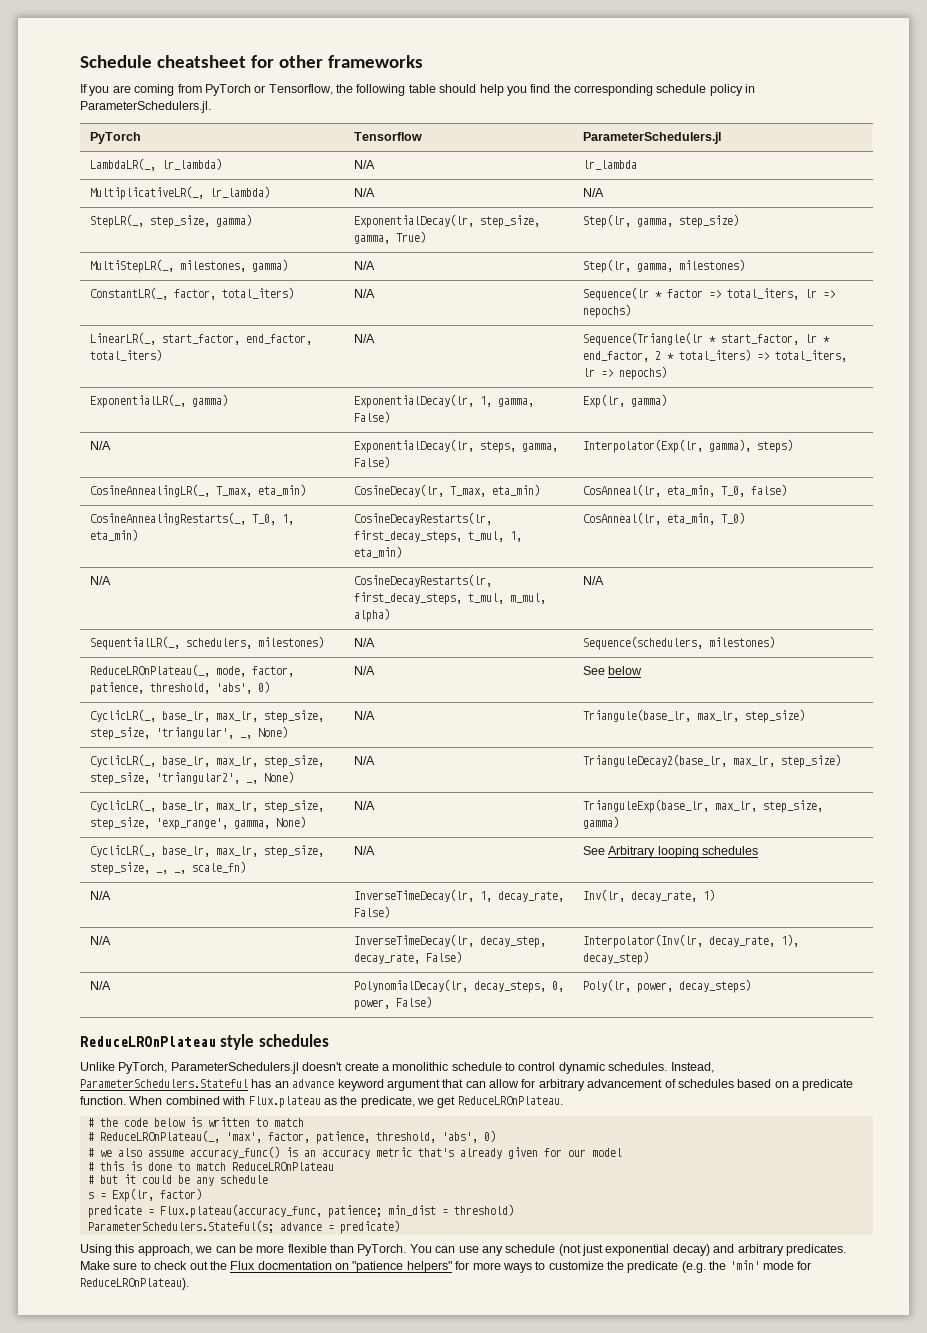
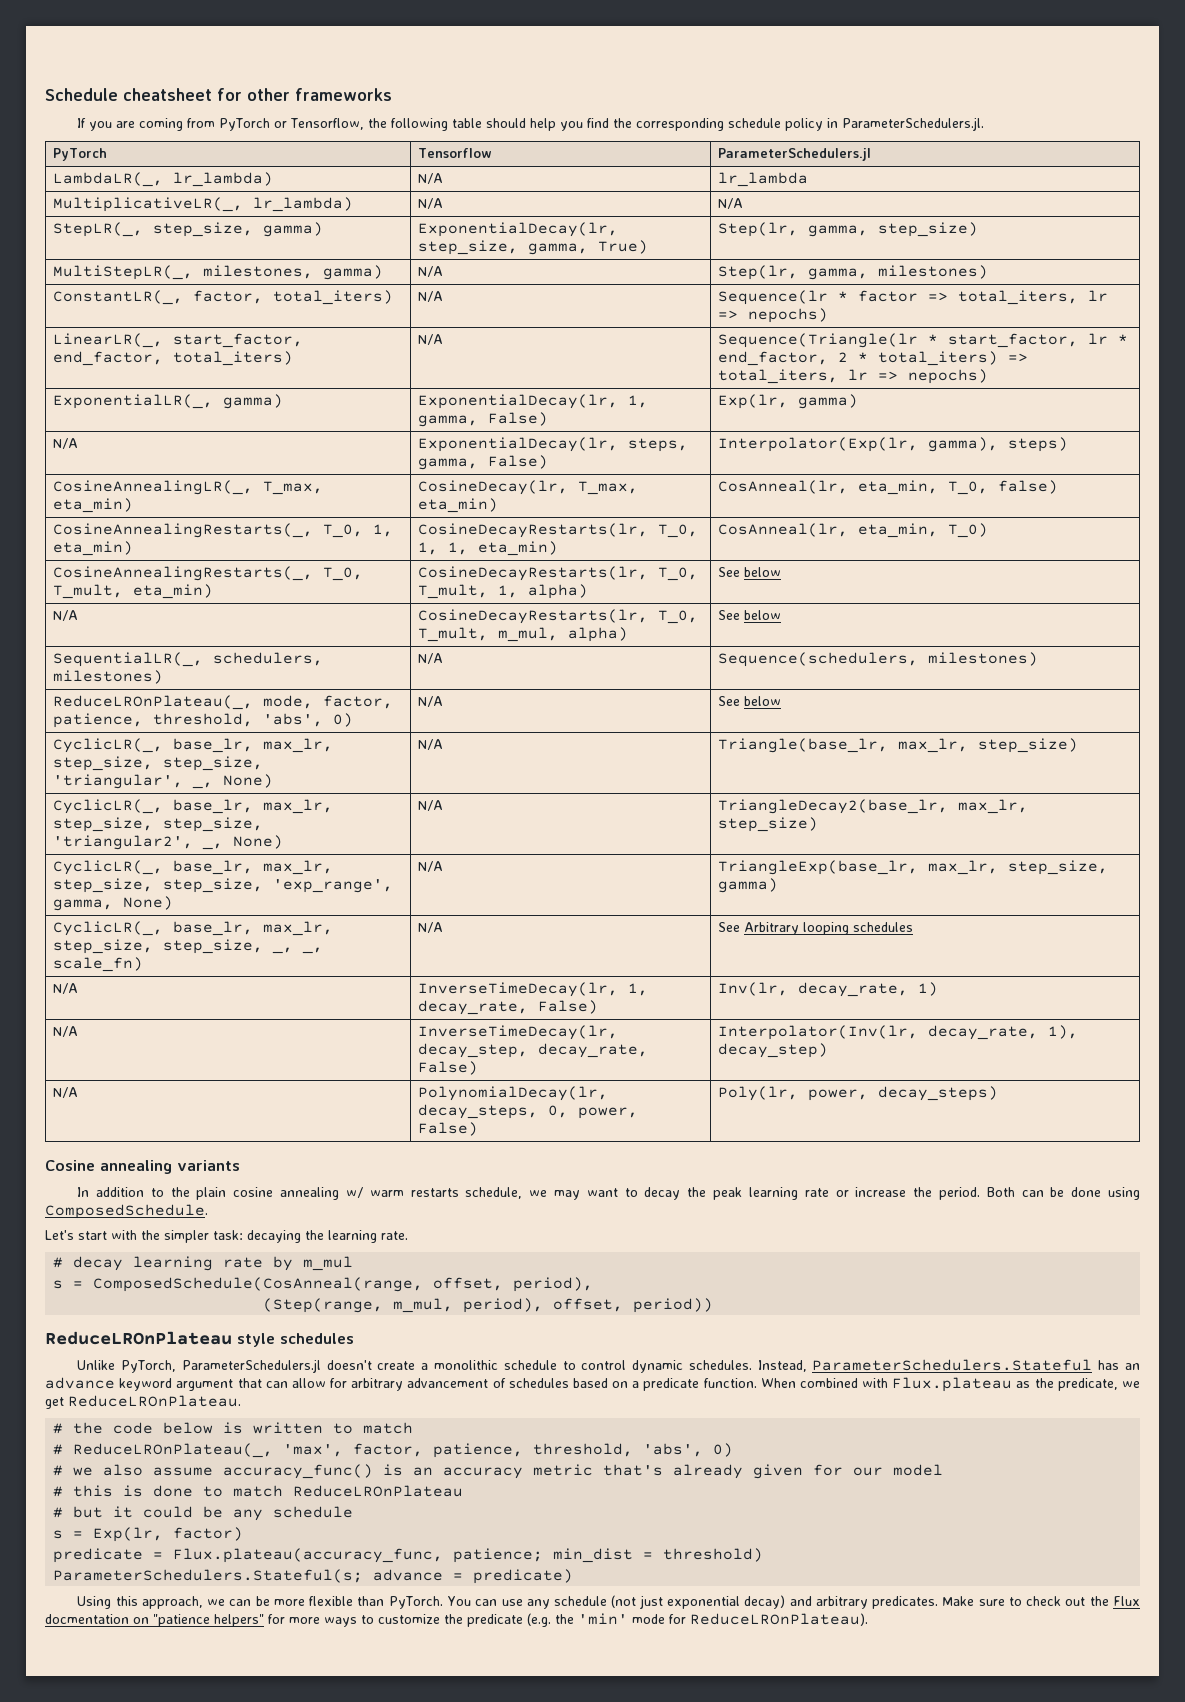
[353,530,504,543] first_decay_steps, t_mul, -> [658,524,699,538] [418,542,439,555] T_0, 1,
(745, 518) none -> [53,566,364,581] [53,584,214,599] [418,566,699,581] [418,584,589,599] [718,567,782,577] // CosineAnnealingRestarts(_, T_0, T_mult, eta_min) | CosineDecayRestarts(lr, T_0, T_mult, 1, alpha) | See below
[353,592,504,605] first_decay_steps, t_mul, -> [658,610,699,624] [418,627,489,642] T_0, T_mult,
[582,576,604,585] N/A -> [718,610,782,620] See below
[582,709,691,722] Triangule(base_lr, -> [718,738,889,753] Triangle(base_lr,
[582,754,727,767] TrianguleDecay2(base_lr, -> [718,799,949,814] TriangleDecay2(base_lr,
[582,799,709,813] TrianguleExp(base_lr, -> [718,860,919,875] TriangleExp(base_lr,
(751, 986) none -> [45,1160,240,1174] [77,1187,1140,1200] [45,1204,208,1219] [45,1230,408,1243] [53,1256,354,1271] [53,1277,594,1292] [263,1298,714,1313] // Cosine annealing variants // In addition to the plain cosine annealing w/ warm restarts schedule, we may want to decay the peak learning rate or increase the period. Both can be done using ComposedSchedule. // Let's start with the simpler task: decaying the learning rate. // # decay learning rate by m_mul // s = ComposedSchedule(CosAnneal(range, offset, period), // (Step(range, m_mul, period), offset, period))

